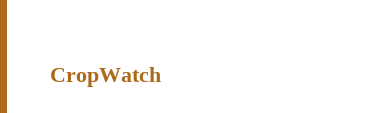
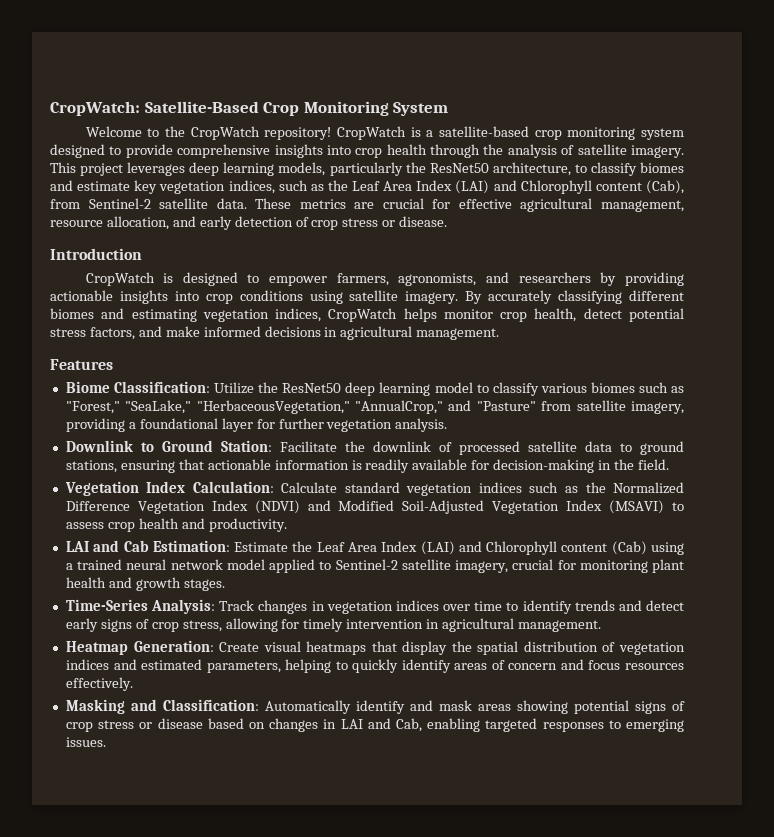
[50,67,161,87] CropWatch -> [50,101,449,116] [85,126,684,140] [50,144,684,158] [50,162,685,176] [50,180,684,194] [50,198,684,212] [50,216,448,230] [50,248,142,260] [85,272,684,286] [50,290,684,304] [50,308,684,322] [50,326,500,340] [50,359,113,370] [65,381,684,396] [65,400,684,414] [65,418,448,432] [65,440,684,455] [65,459,669,473] [64,481,684,496] [65,500,684,514] [65,518,287,532] [65,540,684,555] [65,559,684,573] [65,577,225,591] [65,599,684,614] [65,618,602,632] [65,640,685,655] [65,659,684,673] [65,677,133,691] [65,699,685,714] [65,718,684,732] [65,737,106,747] CropWatch: Satellite-Based Crop Monitoring System // Welcome to the CropWatch repository! CropWatch is a satellite-based crop monitoring system designed to provide comprehensive insights into crop health through the analysis of satellite imagery. This project leverages deep learning models, particularly the ResNet50 architecture, to classify biomes and estimate key vegetation indices, such as the Leaf Area Index (LAI) and Chlorophyll content (Cab), from Sentinel-2 satellite data. These metrics are crucial for effective agricultural management, resource allocation, and early detection of crop stress or disease. // Introduction // CropWatch is designed to empower farmers, agronomists, and researchers by providing actionable insights into crop conditions using satellite imagery. By accurately classifying different biomes and estimating vegetation indices, CropWatch helps monitor crop health, detect potential stress factors, and make informed decisions in agricultural management. // Features // Biome Classification: Utilize the ResNet50 deep learning model to classify various biomes such as "Forest," "SeaLake," "HerbaceousVegetation," "AnnualCrop," and "Pasture" from satellite imagery, providing a foundational layer for further vegetation analysis. // Downlink to Ground Station: Facilitate the downlink of processed satellite data to ground stations, ensuring that actionable information is readily available for decision-making in the field. // Vegetation Index Calculation: Calculate standard vegetation indices such as the Normalized Difference Vegetation Index (NDVI) and Modified Soil-Adjusted Vegetation Index (MSAVI) to assess crop health and productivity. // LAI and Cab Estimation: Estimate the Leaf Area Index (LAI) and Chlorophyll content (Cab) using a trained neural network model applied to Sentinel-2 satellite imagery, crucial for monitoring plant health and growth stages. // Time-Series Analysis: Track changes in vegetation indices over time to identify trends and detect early signs of crop stress, allowing for timely intervention in agricultural management. // Heatmap Generation: Create visual heatmaps that display the spatial distribution of vegetation indices and estimated parameters, helping to quickly identify areas of concern and focus resources effectively. // Masking and Classification: Automatically identify and mask areas showing potential signs of crop stress or disease based on changes in LAI and Cab, enabling targeted responses to emerging issues.

